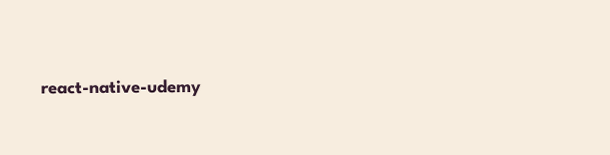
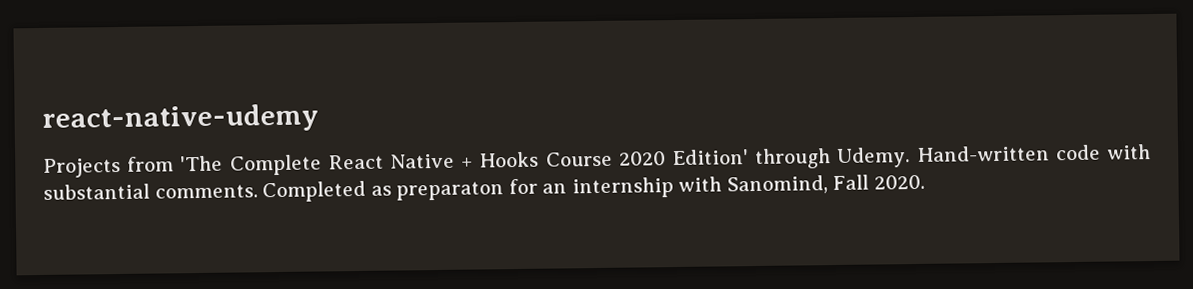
(202, 88) none -> [43,144,1152,178] [43,174,925,203] // Projects from 'The Complete React Native + Hooks Course 2020 Edition' through Udemy. Hand-written code with substantial comments. Completed as preparaton for an internship with Sanomind, Fall 2020.

